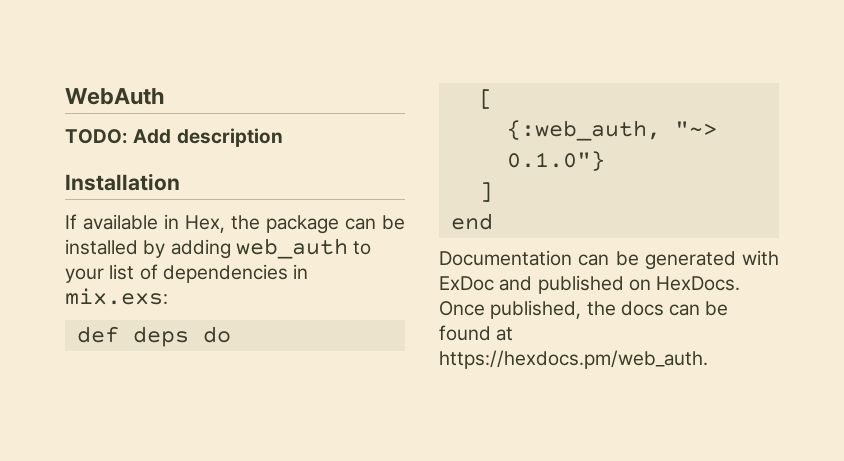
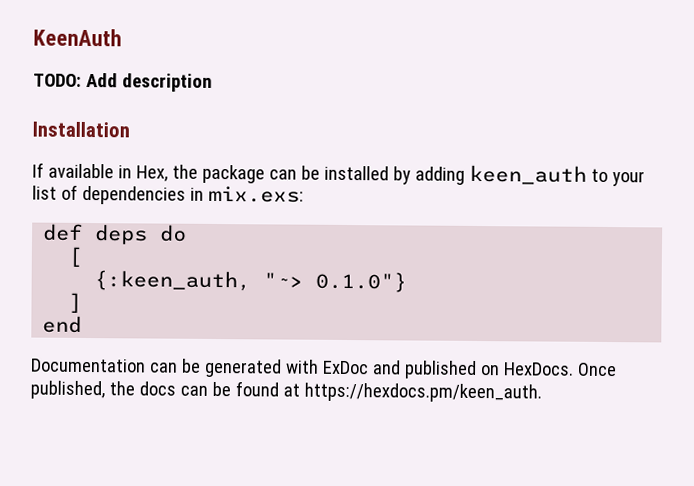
[65,88,164,105] WebAuth -> [33,28,122,47] KeenAuth
[235,238,348,259] web_auth -> [468,164,587,185] keen_auth
[506,120,661,141] {:web_auth, -> [94,270,252,292] {:keen_auth,
[439,350,708,369] https://hexdocs.pm/web_auth. -> [303,382,542,403] https://hexdocs.pm/keen_auth.

